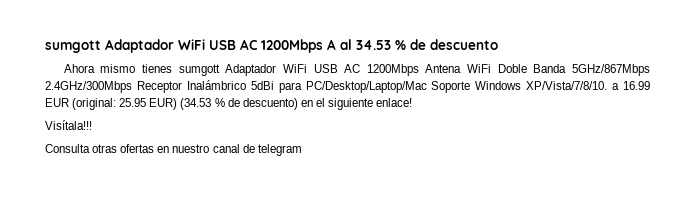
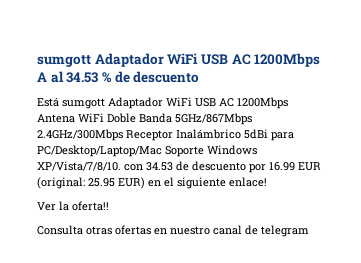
[63,64,173,73] Ahora mismo tienes -> [37,97,59,107] Está
[612,83,620,90] a -> [124,161,266,173] con 34.53 de descuento por
[180,98,298,110] (34.53 % de descuento) -> (145, 183) none
[45,120,92,130] Visítala!!! -> [37,201,109,211] Ver la oferta!!

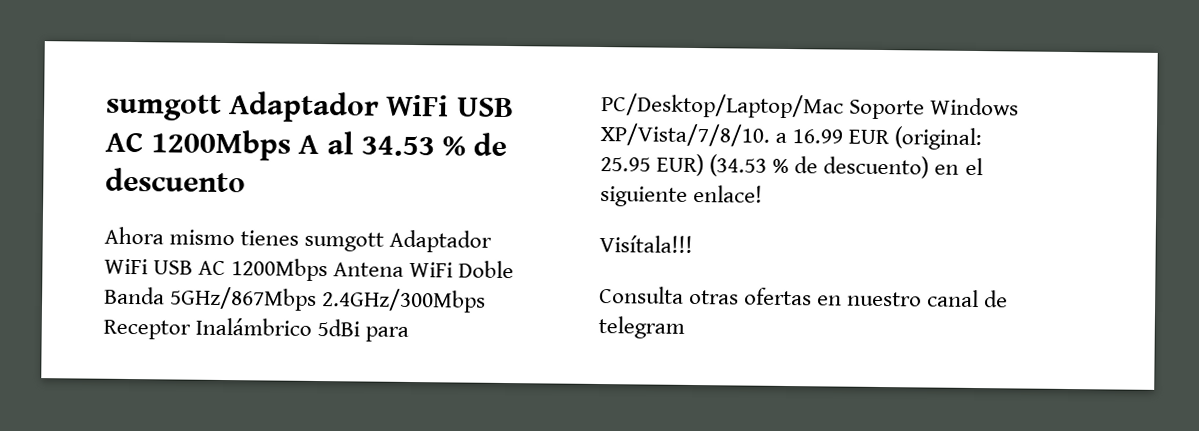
[37,97,59,107] Está -> [104,226,300,246] Ahora mismo tienes
[124,161,266,173] con 34.53 de descuento por -> [775,132,788,144] a
(145, 183) none -> [709,154,930,179] (34.53 % de descuento)
[37,201,109,211] Ver la oferta!! -> [599,235,693,253] Visítala!!!

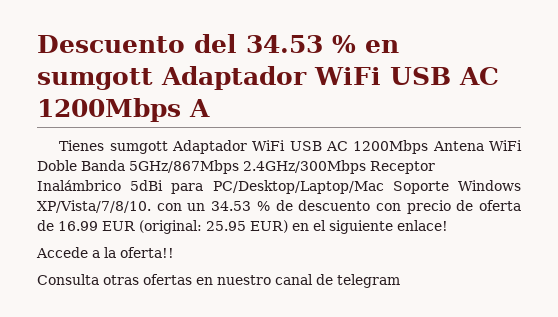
(105, 107) none -> [37,34,399,53] Descuento del 34.53 % en
[326,131,508,157] [105,167,246,193] [104,226,300,246] al 34.53 % de descuento // Ahora mismo tienes -> [59,140,105,151] // Tienes
[775,132,788,144] a -> [156,200,521,214] [37,220,54,231] con un 34.53 % de descuento con precio de oferta de
[709,154,930,179] (34.53 % de descuento) -> (288, 226) none
[599,235,693,253] Visítala!!! -> [36,247,174,258] Accede a la oferta!!

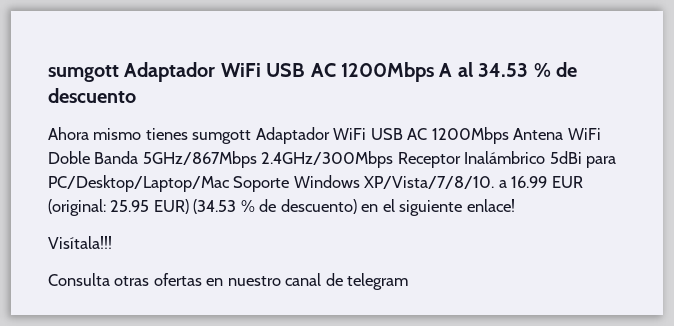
[37,34,399,53] Descuento del 34.53 % en -> (48, 73) none
[59,140,105,151] // Tienes -> [457,62,577,77] [48,88,136,103] [48,127,188,140] al 34.53 % de descuento // Ahora mismo tienes
[156,200,521,214] [37,220,54,231] con un 34.53 % de descuento con precio de oferta de -> [498,180,507,188] a
(288, 226) none -> [193,199,357,214] (34.53 % de descuento)
[36,247,174,258] Accede a la oferta!! -> [48,236,112,249] Visítala!!!

